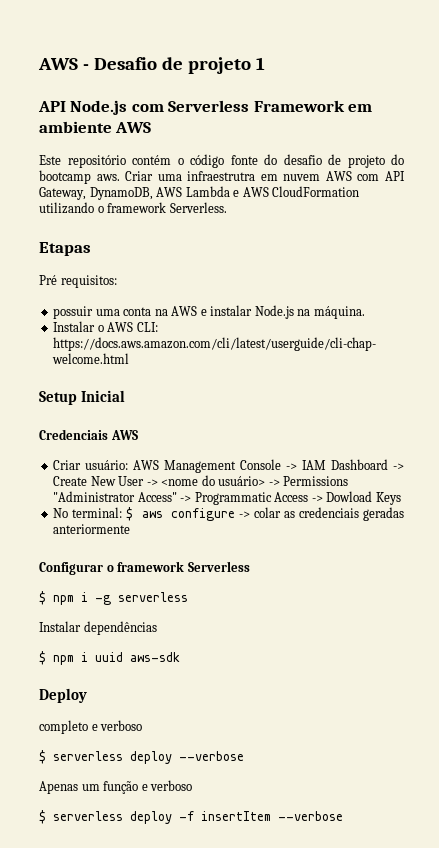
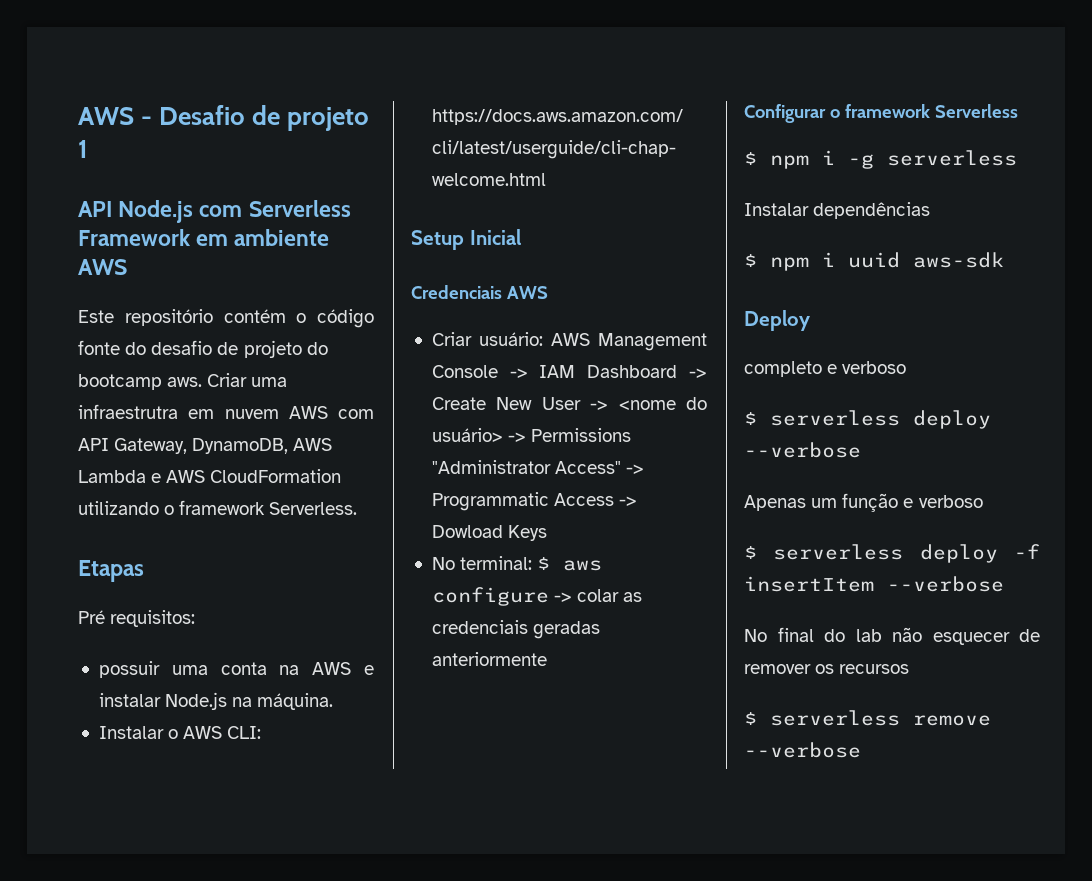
(343, 816) none -> [744,627,1040,645] [744,664,910,674] [744,710,991,726] [744,742,861,758] // No final do lab não esquecer de remover os recursos // $ serverless remove --verbose

